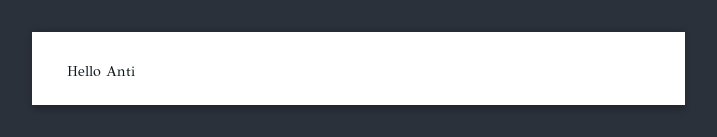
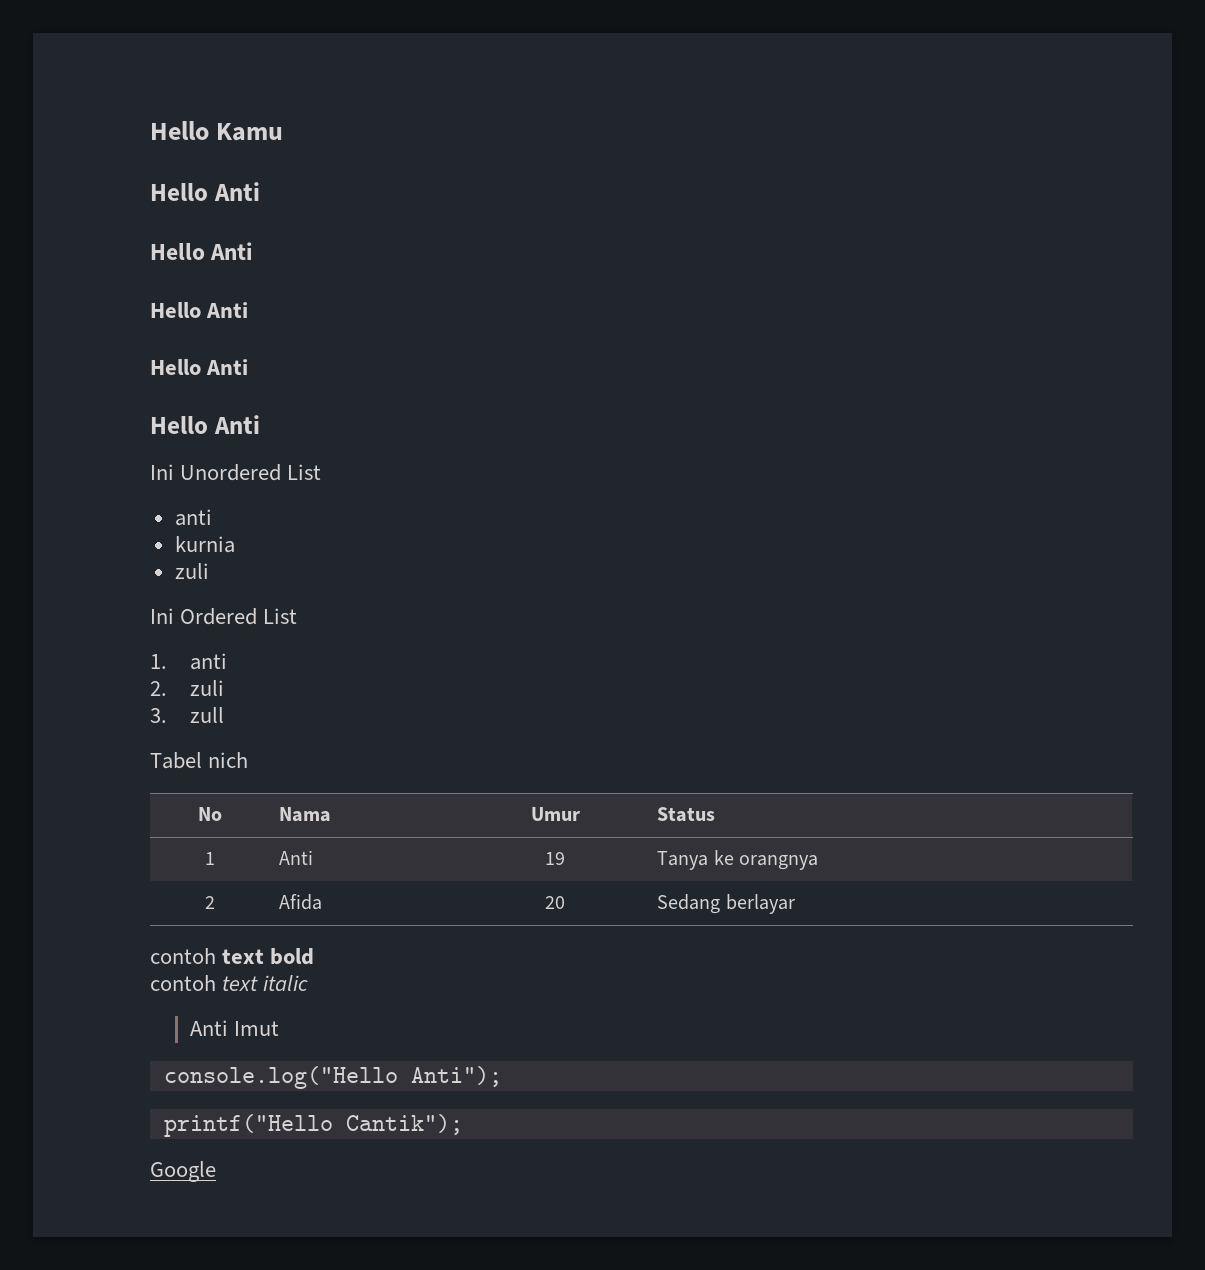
[67,66,135,77] Hello Anti -> [150,121,284,141] [150,182,260,201] [150,242,253,260] [150,302,249,318] [150,359,249,375] [150,415,260,434] [150,464,322,481] [174,509,212,526] [174,536,235,553] [174,563,209,579] [150,608,298,625] [150,653,228,670] [150,680,225,696] [150,707,225,723] [150,752,249,769] [198,807,222,821] [279,807,332,822] [530,807,580,821] [657,807,716,822] [205,852,215,865] [279,850,314,865] [545,852,565,865] [657,850,819,870] [205,896,215,909] [279,894,323,910] [545,896,565,909] [657,894,795,914] [150,948,315,965] [150,975,309,991] [190,1020,280,1036] [163,1066,502,1089] [163,1114,463,1137] [150,1161,216,1182] Hello Kamu // Hello Anti // Hello Anti // Hello Anti // Hello Anti // Hello Anti // Ini Unordered List // anti // kurnia // zuli // Ini Ordered List // 1. anti // 2. zuli // 3. zull // Tabel nich // No | Nama | Umur | Status // 1 | Anti | 19 | Tanya ke orangnya // 2 | Afida | 20 | Sedang berlayar // contoh text bold // contoh text italic // Anti Imut // console.log("Hello Anti"); // printf("Hello Cantik"); // Google

